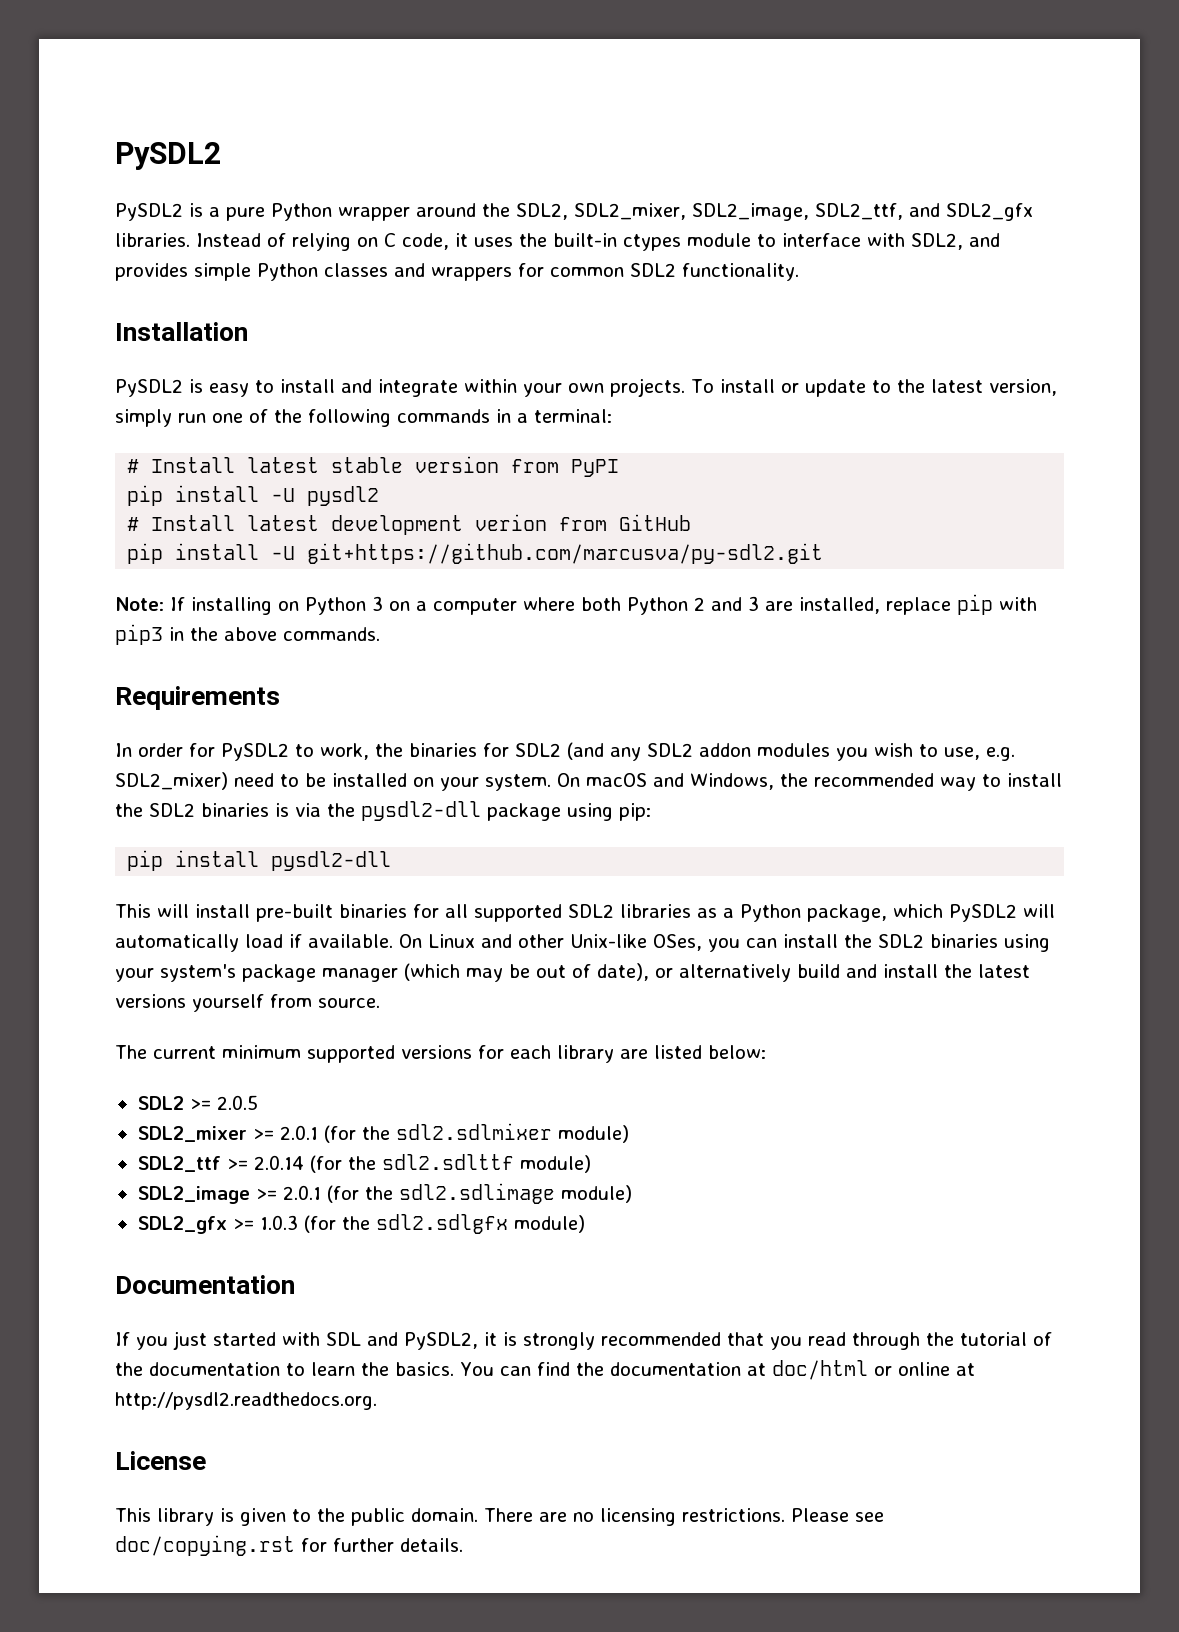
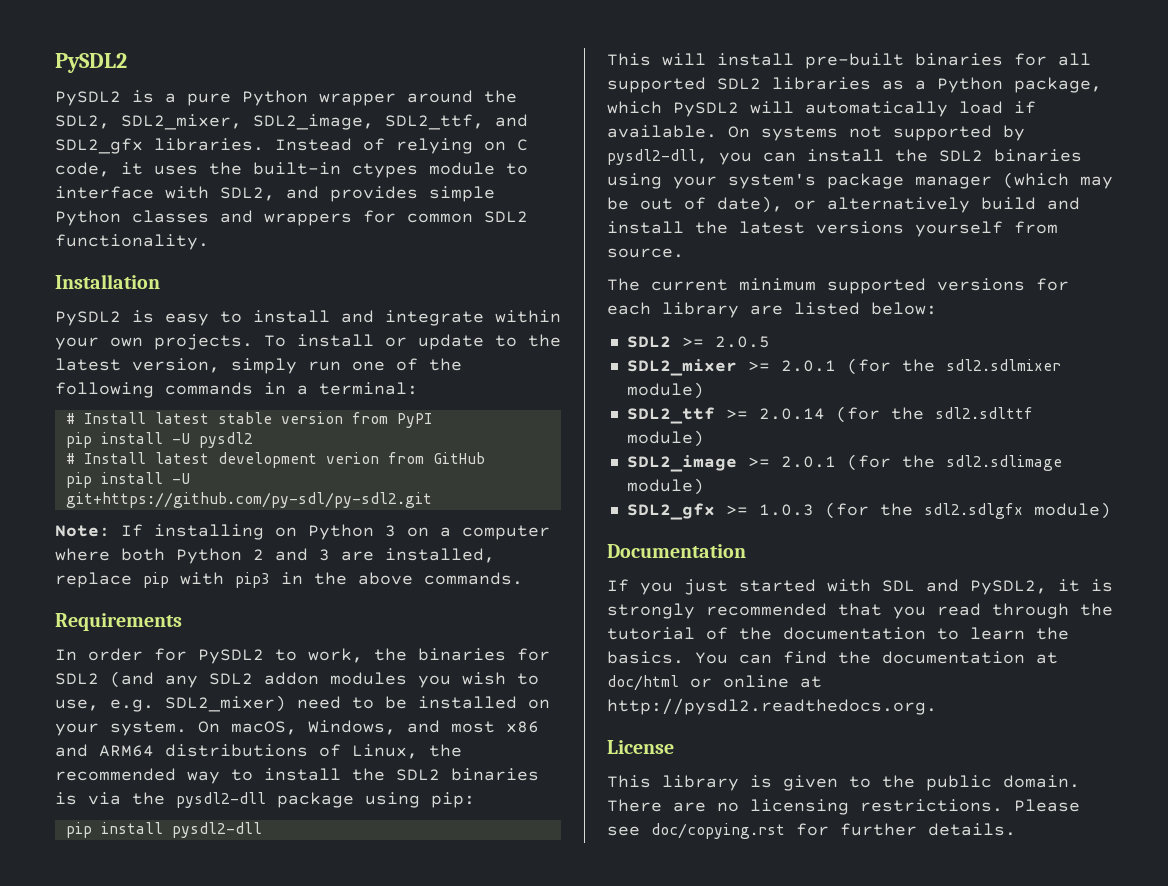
[307,543,824,564] git+https://github.com/marcusva/py-sdl2.git -> [65,492,432,508] git+https://github.com/py-sdl/py-sdl2.git
[586,773,774,790] macOS and Windows, -> [231,720,539,735] [55,744,418,759] macOS, Windows, and most x86 and ARM64 distributions of Linux,
[428,934,702,951] Linux and other Unix-like OSes, -> [761,125,1025,141] [607,149,708,165] systems not supported by pysdl2-dll,

